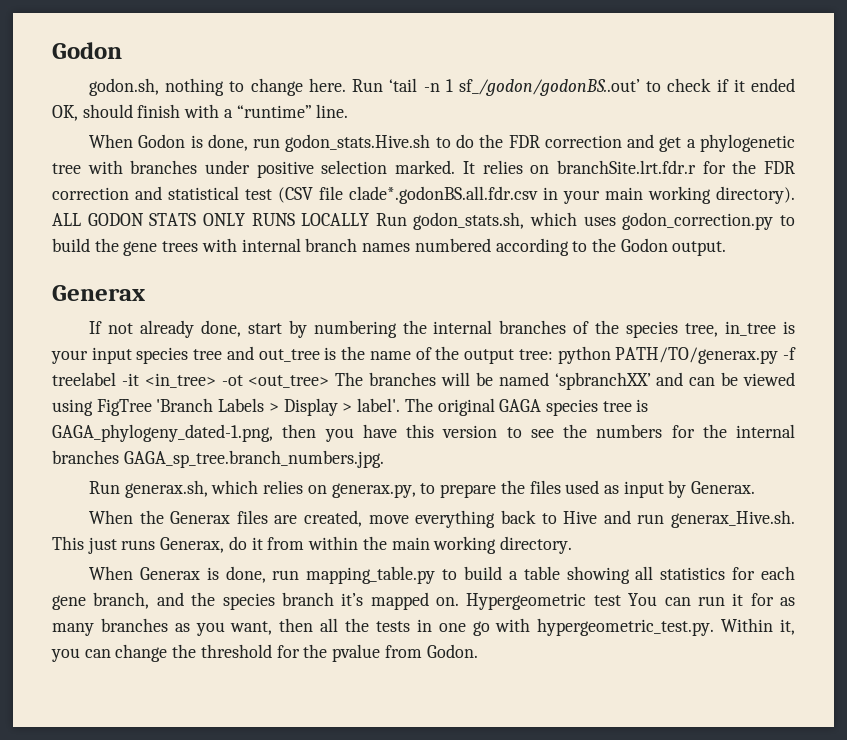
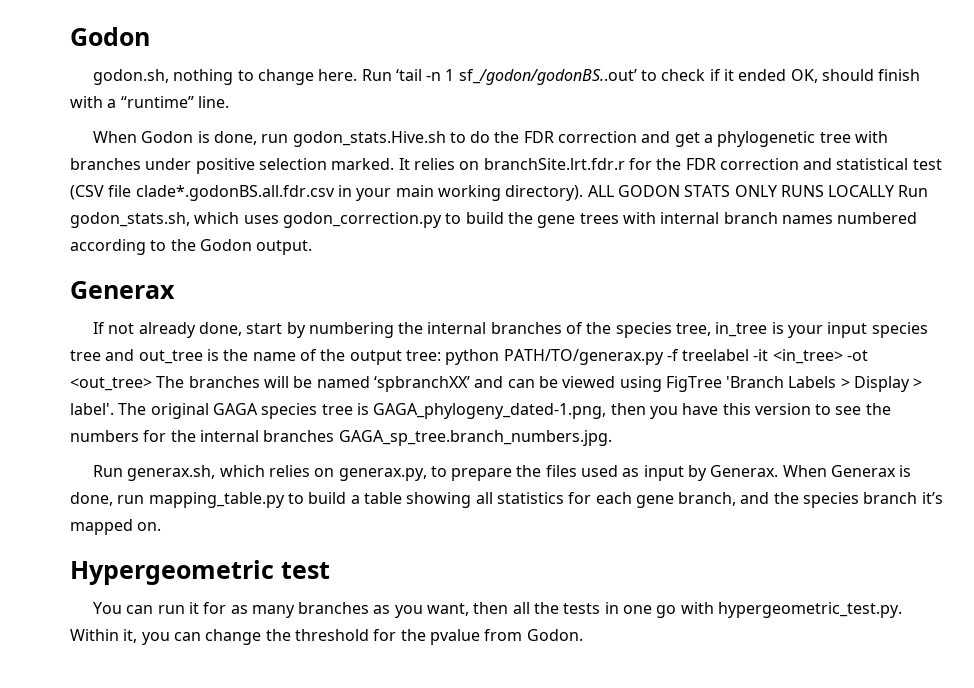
[89,510,796,528] [52,536,572,554] // When the Generax files are created, move everything back to Hive and run generax_Hive.sh. This just runs Generax, do it from within the main working directory. // -> (779, 471) none
(459, 601) none -> (162, 526) //
(621, 600) none -> (330, 570) //

